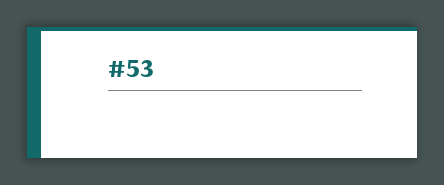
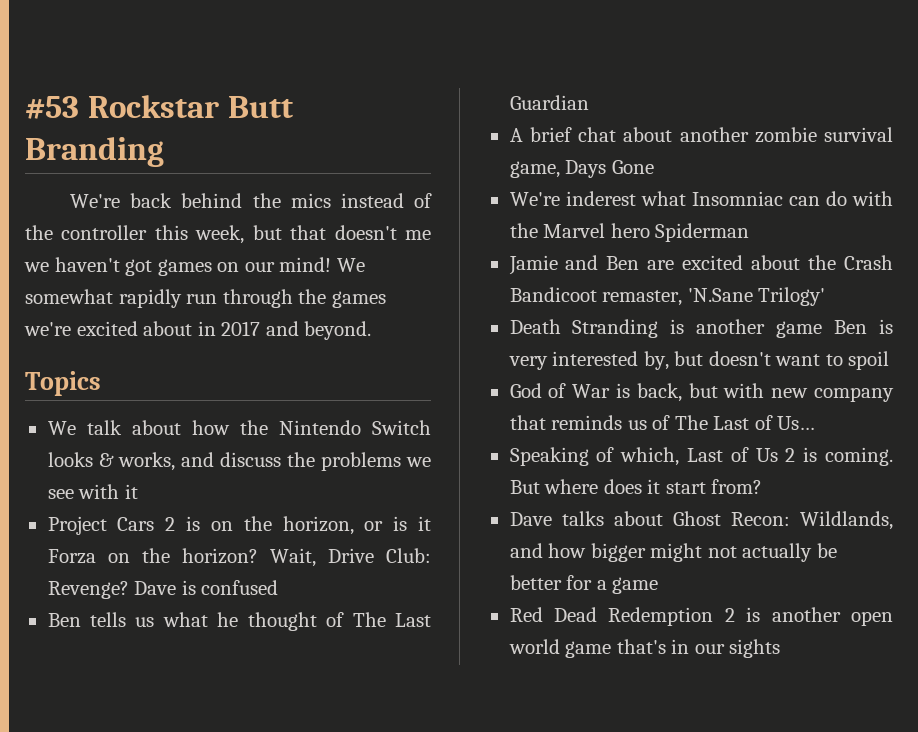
(154, 68) none -> [87,95,293,118] [25,137,164,167] [70,193,432,208] [25,225,431,244] [24,257,365,276] [25,289,386,308] [24,321,372,340] [25,371,101,396] [47,420,431,435] [47,452,431,471] [47,484,138,499] [47,516,431,535] [47,548,431,567] [47,580,279,599] [47,612,431,631] [509,95,589,110] [509,127,893,143] [509,160,654,178] [509,191,893,206] [509,223,750,242] [508,255,893,275] [509,287,826,306] [509,319,893,338] [508,351,890,370] [509,383,894,402] [509,415,816,430] [509,447,893,466] [509,479,763,494] [509,511,893,530] [509,543,837,562] [509,575,659,594] [509,607,893,626] [508,639,781,658] Rockstar Butt Branding // We're back behind the mics instead of the controller this week, but that doesn't me we haven't got games on our mind! We somewhat rapidly run through the games we're excited about in 2017 and beyond. // Topics // We talk about how the Nintendo Switch looks & works, and discuss the problems we see with it // Project Cars 2 is on the horizon, or is it Forza on the horizon? Wait, Drive Club: Revenge? Dave is confused // Ben tells us what he thought of The Last Guardian // A brief chat about another zombie survival game, Days Gone // We're inderest what Insomniac can do with the Marvel hero Spiderman // Jamie and Ben are excited about the Crash Bandicoot remaster, 'N.Sane Trilogy' // Death Stranding is another game Ben is very interested by, but doesn't want to spoil // God of War is back, but with new company that reminds us of The Last of Us… // Speaking of which, Last of Us 2 is coming. But where does it start from? // Dave talks about Ghost Recon: Wildlands, and how bigger might not actually be better for a game // Red Dead Redemption 2 is another open world game that's in our sights

